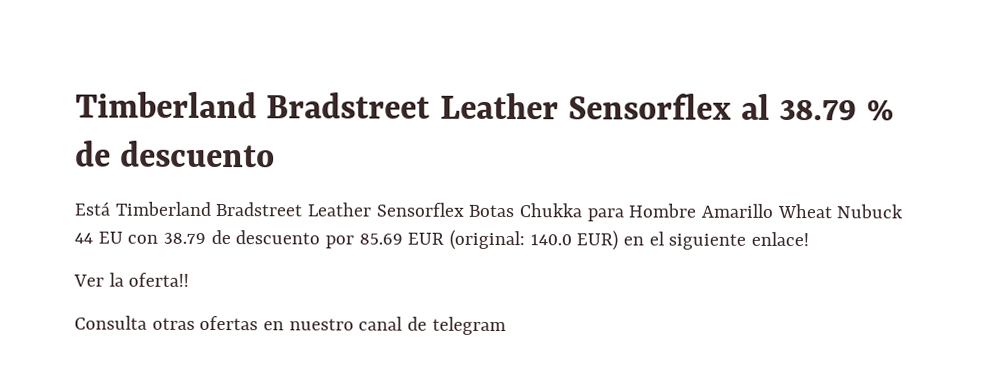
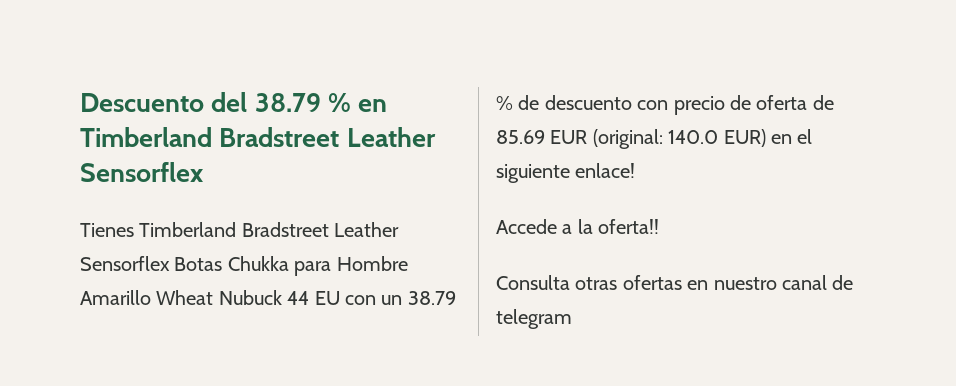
[75,91,894,121] [75,140,276,168] [74,201,110,216] Timberland Bradstreet Leather Sensorflex al 38.79 % de descuento // Está -> [80,92,388,112] [80,127,436,147] [80,162,203,182] [80,223,134,237] Descuento del 38.79 % en Timberland Bradstreet Leather Sensorflex // Tienes
[163,229,355,249] 38.79 de descuento por -> [381,291,456,305] [496,95,834,115] un 38.79 % de descuento con precio de oferta de
[73,274,104,287] Ver -> [496,219,573,234] Accede a

